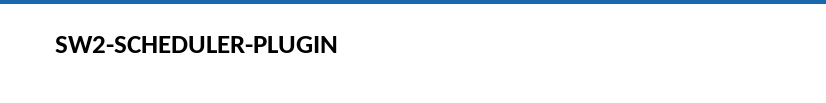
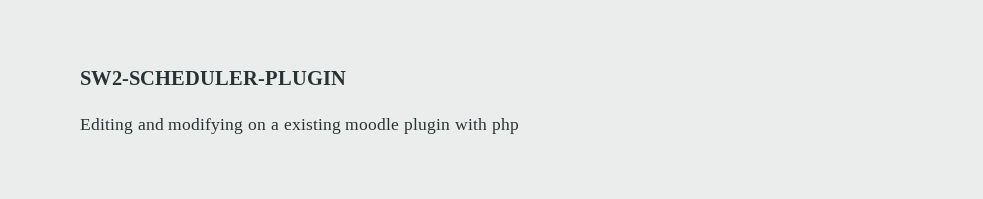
(338, 44) none -> [80,118,519,134] // Editing and modifying on a existing moodle plugin with php

